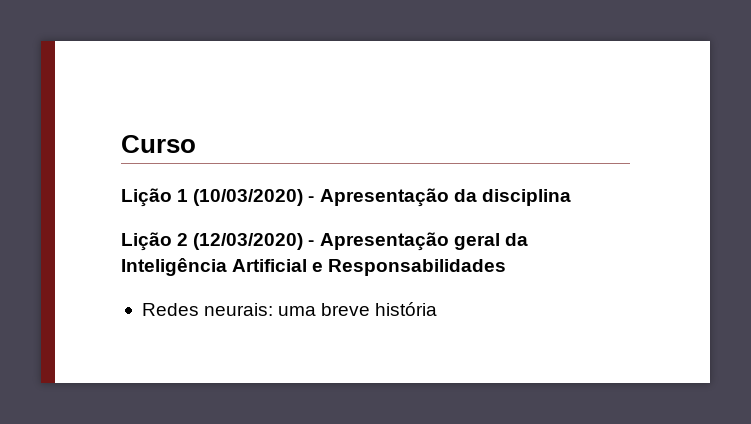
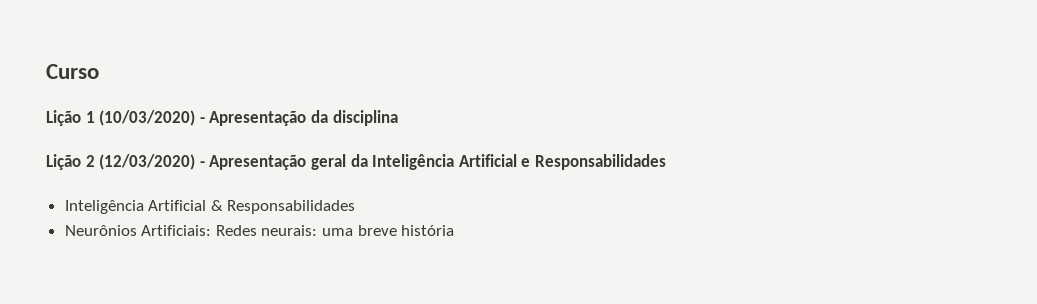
(507, 267) none -> [64,200,356,214] [64,225,212,236] Inteligência Artificial & Responsabilidades // Neurônios Artificiais:

